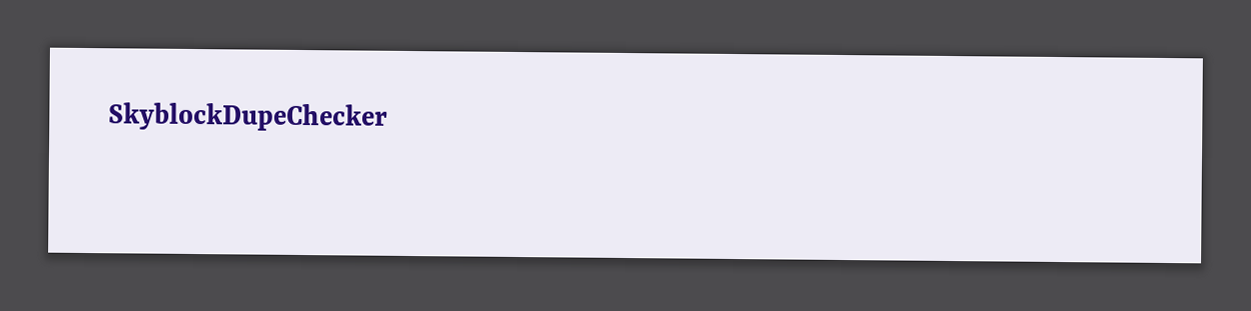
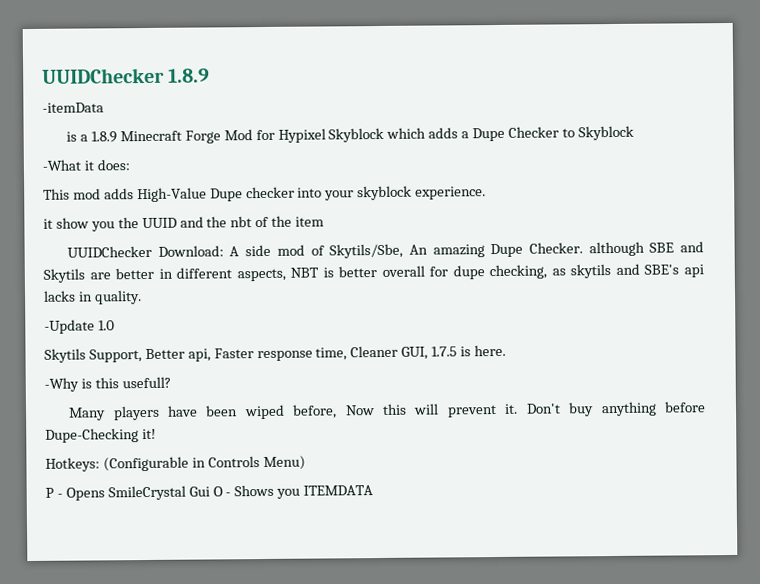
[108,102,388,132] SkyblockDupeChecker -> [42,67,211,84] [42,102,104,113] [66,125,634,144] [42,159,130,171] [43,185,487,203] [43,215,325,232] [67,241,704,259] [43,263,705,283] [43,290,142,305] [44,319,115,334] [44,344,507,363] [44,376,171,392] [68,401,707,421] [45,428,156,443] [45,455,306,472] [45,484,374,501] UUIDChecker 1.8.9 // -itemData // is a 1.8.9 Minecraft Forge Mod for Hypixel Skyblock which adds a Dupe Checker to Skyblock // -What it does: // This mod adds High-Value Dupe checker into your skyblock experience. // it show you the UUID and the nbt of the item // UUIDChecker Download: A side mod of Skytils/Sbe, An amazing Dupe Checker. although SBE and Skytils are better in different aspects, NBT is better overall for dupe checking, as skytils and SBE's api lacks in quality. // -Update 1.0 // Skytils Support, Better api, Faster response time, Cleaner GUI, 1.7.5 is here. // -Why is this usefull? // Many players have been wiped before, Now this will prevent it. Don't buy anything before Dupe-Checking it! // Hotkeys: (Configurable in Controls Menu) // P - Opens SmileCrystal Gui O - Shows you ITEMDATA

